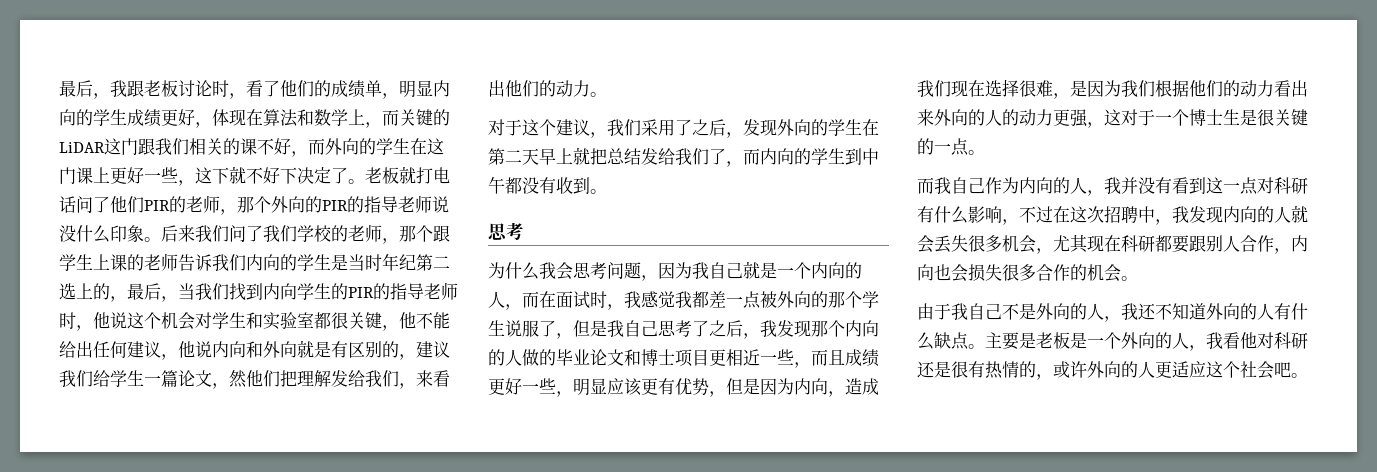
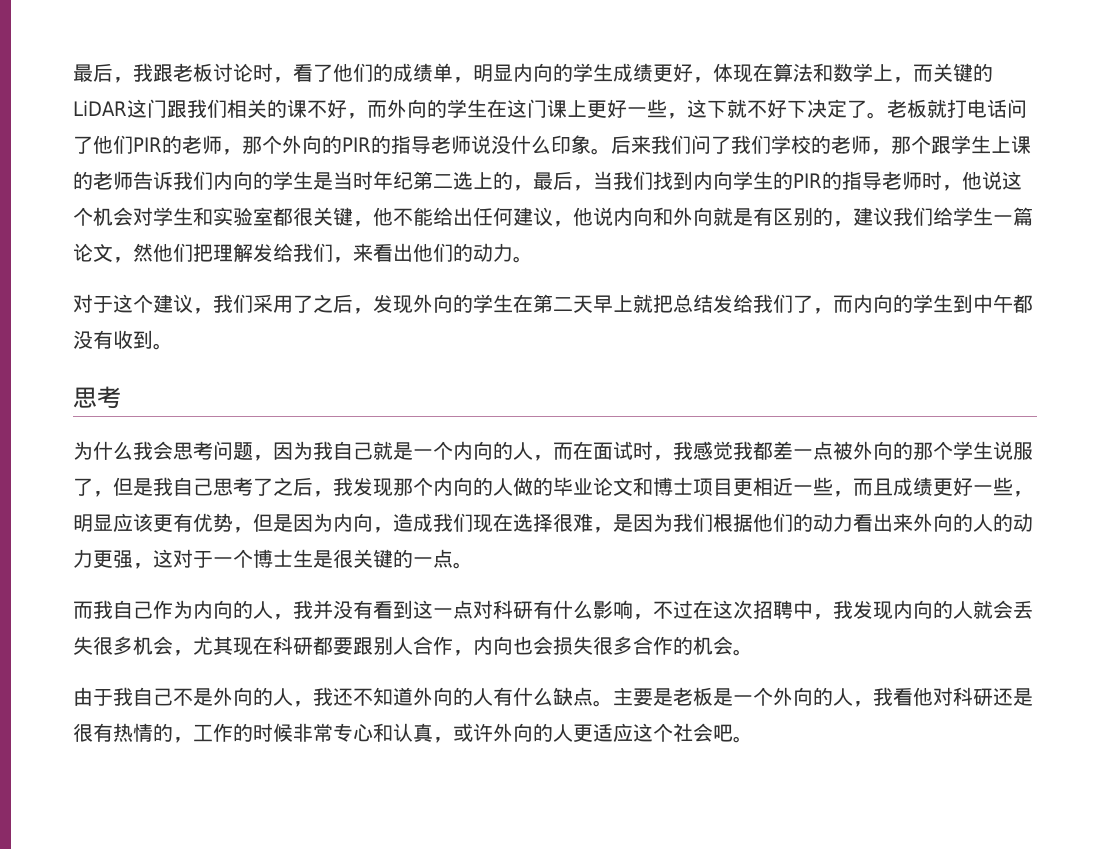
(1053, 377) none -> [193,723,453,743] 工作的时候非常专心和认真，

